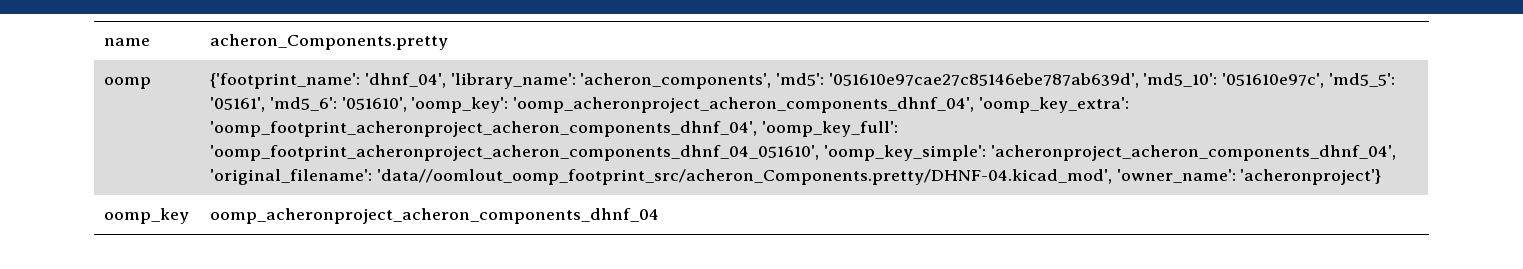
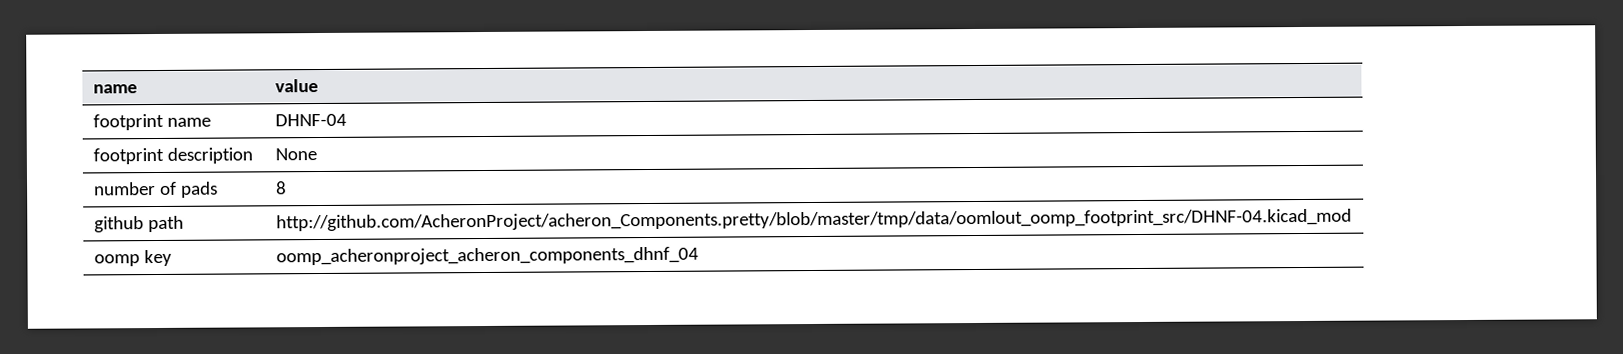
[104,38,151,46] [210,34,449,50] [104,77,152,89] [210,73,1395,89] [210,97,1129,113] [210,121,898,137] [210,145,1396,161] [210,169,1382,185] [104,208,190,224] name | acheron_Components.pretty // oomp | {'footprint_name': 'dhnf_04', 'library_name': 'acheron_components', 'md5': '051610e97cae27c85146ebe787ab639d', 'md5_10': '051610e97c', 'md5_5': '05161', 'md5_6': '051610', 'oomp_key': 'oomp_acheronproject_acheron_components_dhnf_04', 'oomp_key_extra': 'oomp_footprint_acheronproject_acheron_components_dhnf_04', 'oomp_key_full': 'oomp_footprint_acheronproject_acheron_components_dhnf_04_051610', 'oomp_key_simple': 'acheronproject_acheron_components_dhnf_04', 'original_filename': 'data//oomlout_oomp_footprint_src/acheron_Components.pretty/DHNF-04.kicad_mod', 'owner_name': 'acheronproject'} // oomp_key -> [92,84,138,94] [274,79,319,93] [92,113,211,131] [274,113,347,127] [92,147,253,165] [274,148,317,161] [93,181,218,198] [275,181,287,195] [93,215,184,233] [275,208,1352,232] [93,249,172,267] name | value // footprint name | DHNF-04 // footprint description | None // number of pads | 8 // github path | http://github.com/AcheronProject/acheron_Components.pretty/blob/master/tmp/data/oomlout_oomp_footprint_src/DHNF-04.kicad_mod // oomp key

